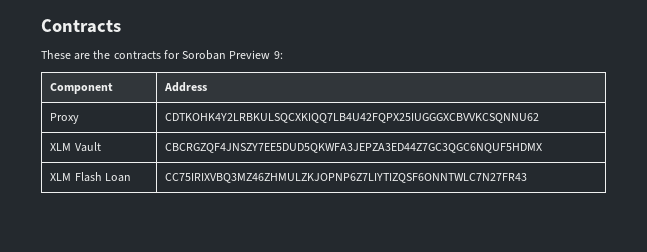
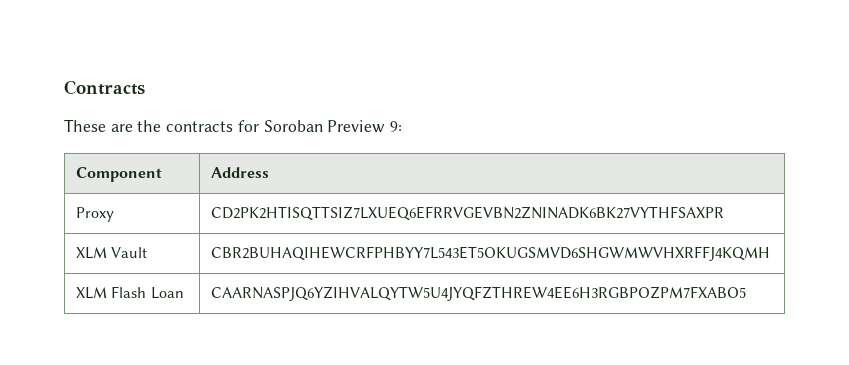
[165,113,540,123] CDTKOHK4Y2LRBKULSQCXKIQQ7LB4U42FQPX25IUGGGXCBVVKCSQNNU62 -> [210,206,724,221] CD2PK2HTISQTTSIZ7LXUEQ6EFRRVGEVBN2ZNINADK6BK27VYTHFSAXPR
[165,143,543,153] CBCRGZQF4JNSZY7EE5DUD5QKWFA3JEPZA3ED44Z7GC3QGC6NQUF5HDMX -> [210,246,770,261] CBR2BUHAQIHEWCRFPHBYY7L543ET5OKUGSMVD6SHGWMWVHXRFFJ4KQMH
[165,173,528,183] CC75IRIXVBQ3MZ46ZHMULZKJOPNP6Z7LIYTIZQSF6ONNTWLC7N27FR43 -> [210,286,746,301] CAARNASPJQ6YZIHVALQYTW5U4JYQFZTHREW4EE6H3RGBPOZPM7FXABO5

